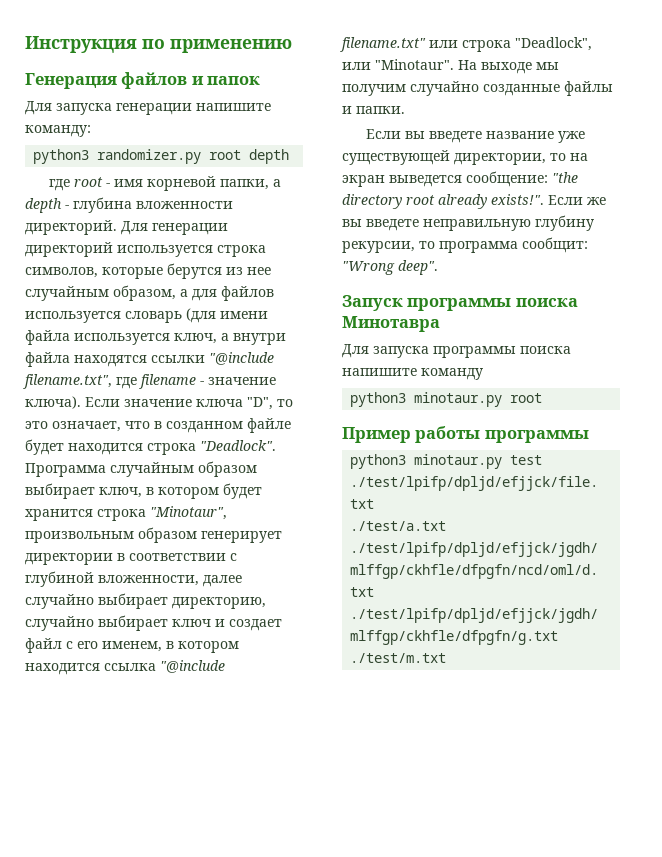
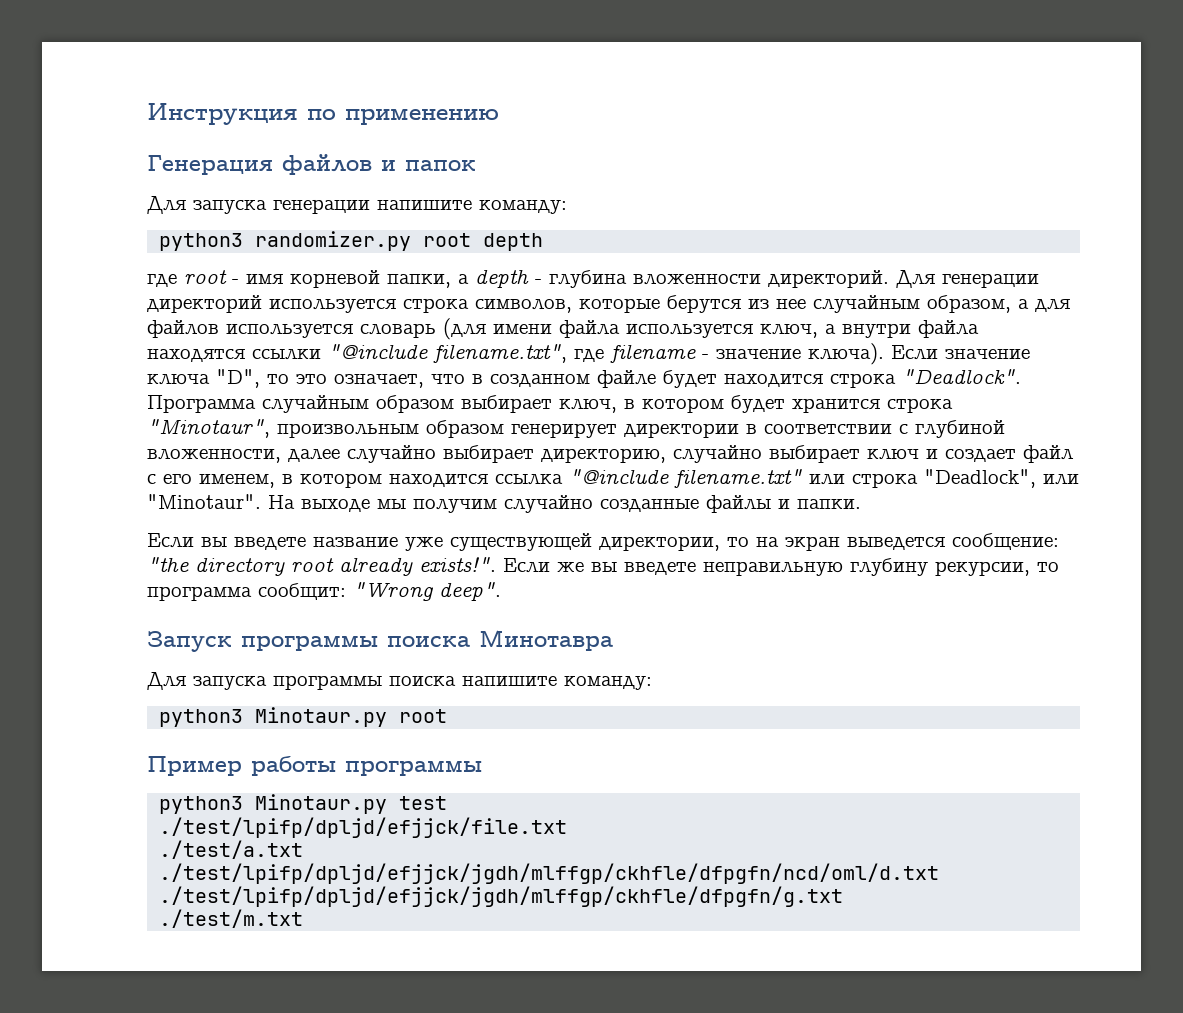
[421,368,483,380] [350,392,503,407] команду // python3 minotaur.py -> [564,676,652,690] [159,707,388,727] команду: // python3 Minotaur.py
[414,454,503,469] minotaur.py -> [255,794,388,814] Minotaur.py

